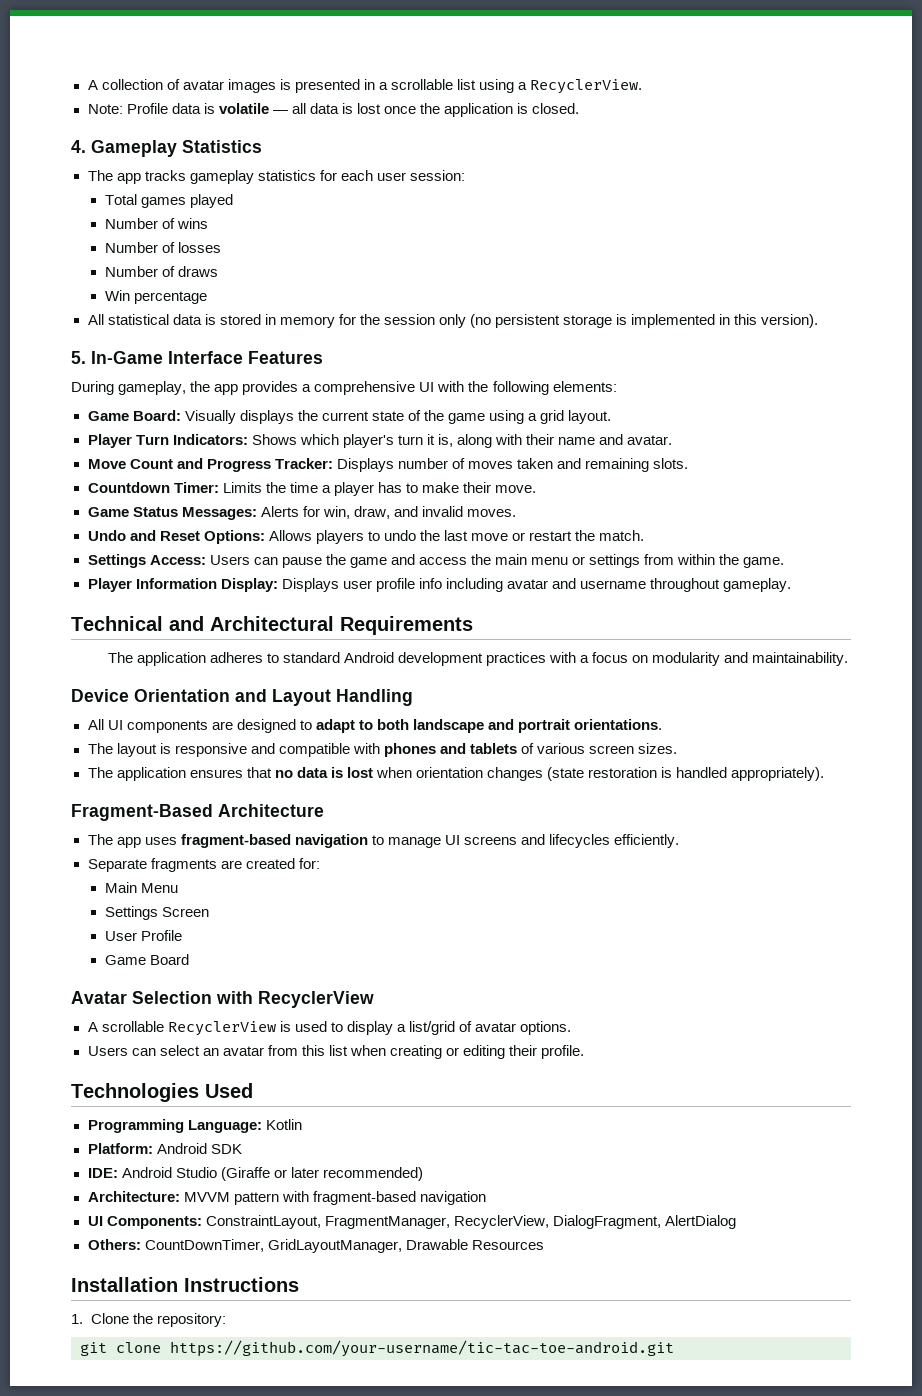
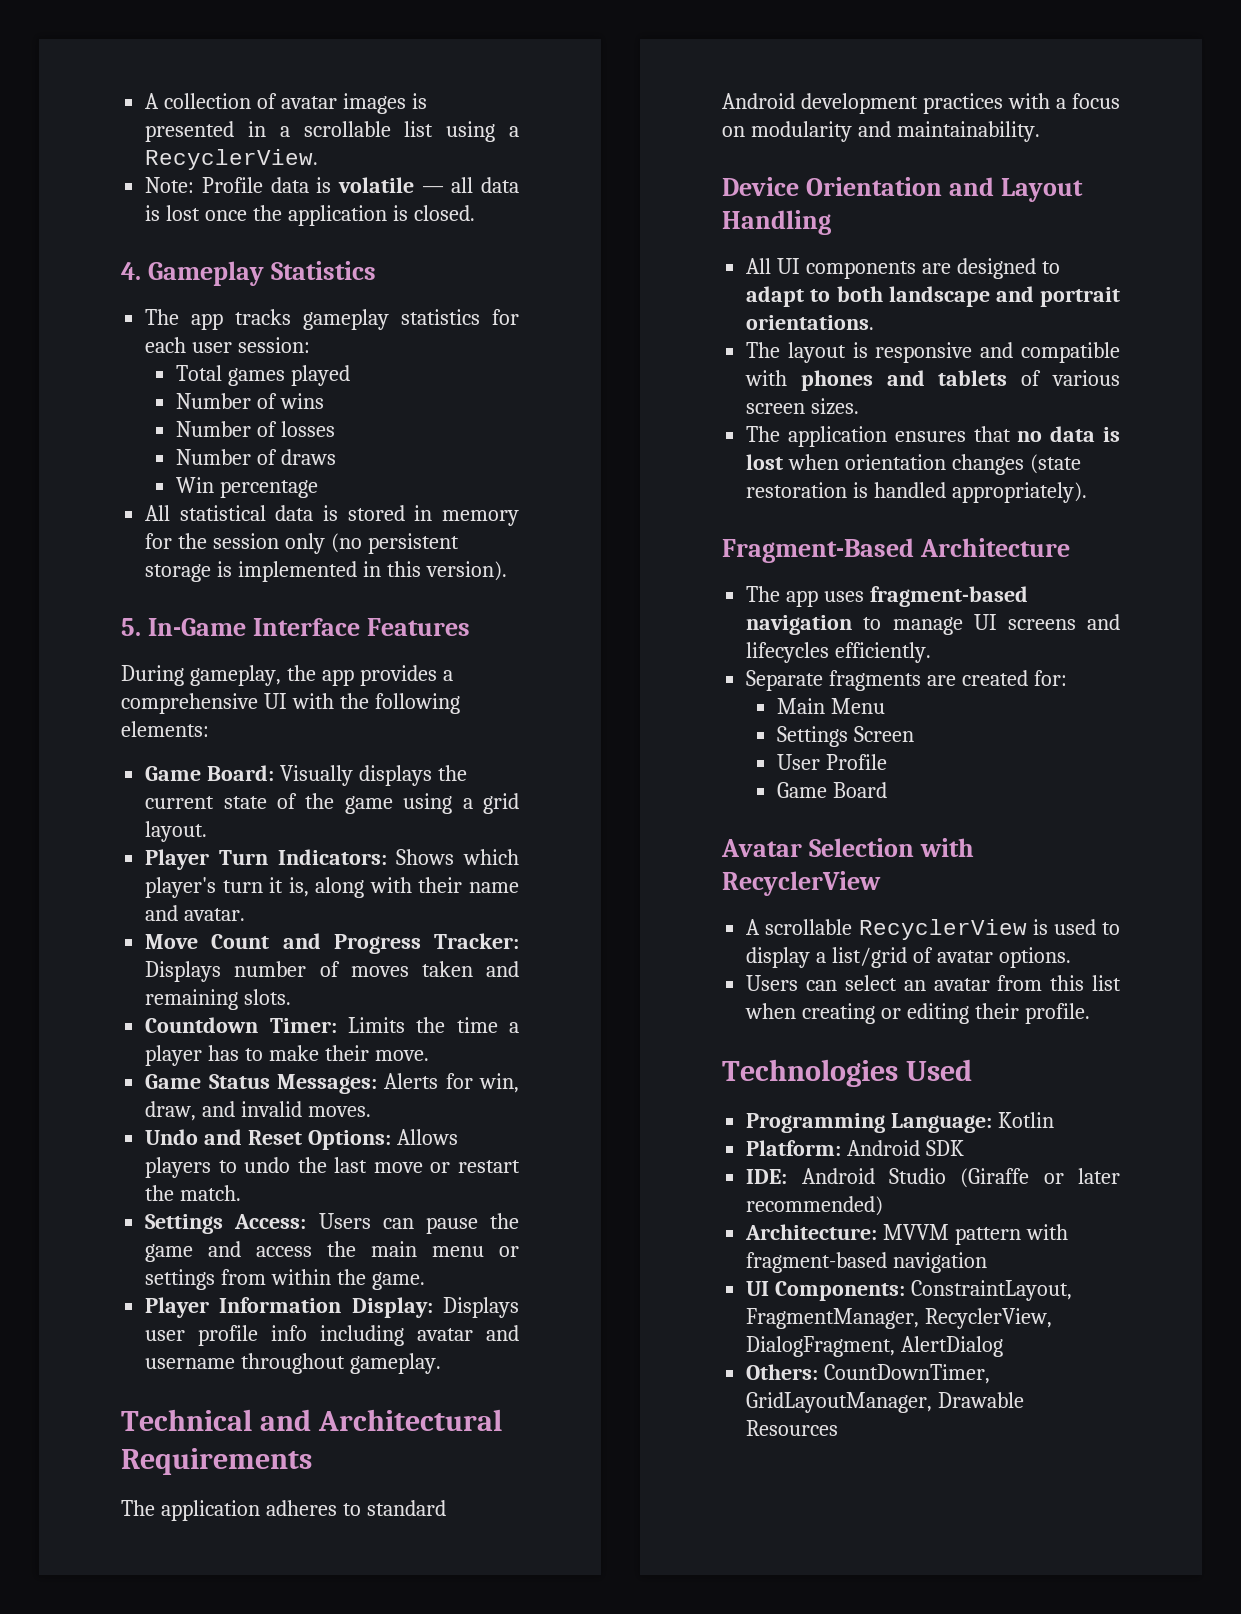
[71,1277,299,1292] [71,1313,226,1327] [80,1340,674,1357] // Installation Instructions // 1. Clone the repository: // git clone https://github.com/your-username/tic-tac-toe-android.git -> (839, 1428) none

